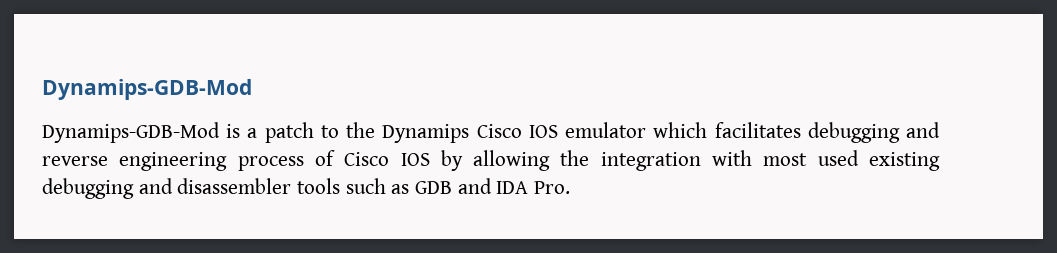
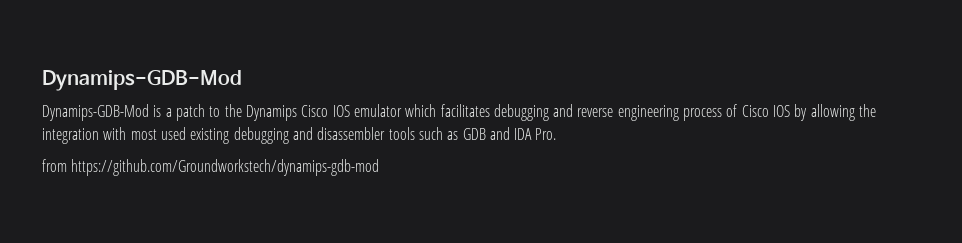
(571, 187) none -> [42,159,380,176] // from https://github.com/Groundworkstech/dynamips-gdb-mod

